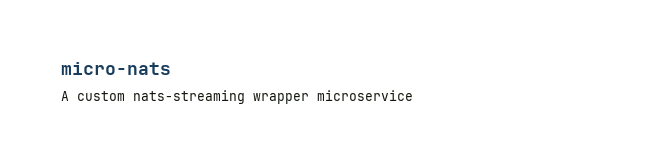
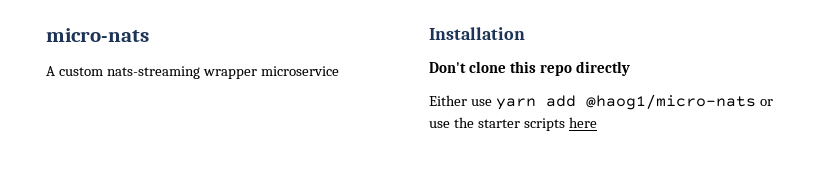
(413, 95) none -> [429,27,525,40] [429,61,630,76] [429,94,773,110] [429,117,597,131] // Installation // Don't clone this repo directly // Either use yarn add @haog1/micro-nats or use the starter scripts here

